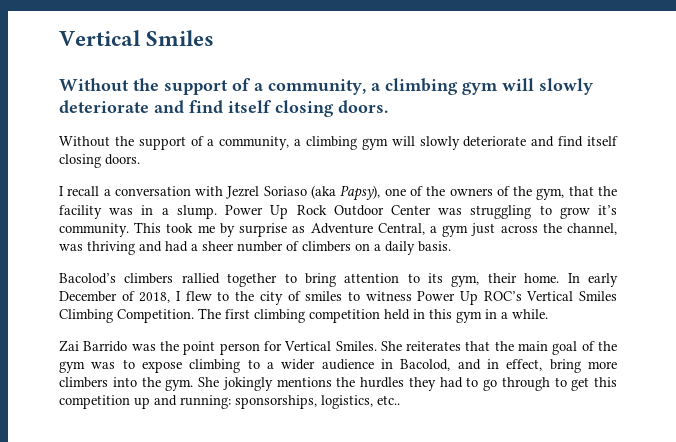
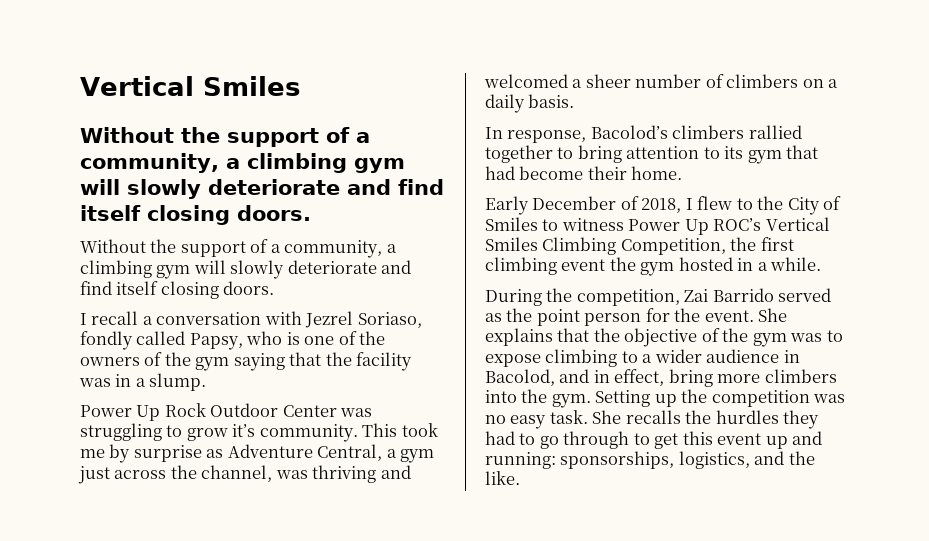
[263,185,381,201] Soriaso (aka Papsy), -> [357,312,422,328] [80,331,300,350] Soriaso, fondly called Papsy, who is
[536,188,565,200] gym, -> [195,353,285,371] gym saying
(217, 212) none -> (207, 382) //
[165,241,188,252] had -> [484,74,568,88] welcomed
(451, 246) none -> [485,127,587,143] In response,
[451,275,480,287] gym, -> [747,145,819,164] [485,166,584,180] gym that had become
[567,273,618,287] In early -> [485,196,529,215] // Early
[259,291,343,305] city of smiles -> [787,196,842,215] [485,217,538,231] City of Smiles
[117,308,548,323] [59,340,578,355] Competition. The first climbing competition held in this gym in a while. // Zai Barrido was the point person for Vertical Smiles. She reiterates that the main goal -> [620,237,794,255] [485,257,822,276] [485,288,832,306] [485,308,788,326] [485,328,698,347] Competition, the first climbing event the gym hosted in a while. // During the competition, Zai Barrido served as the point person for the event. She explains that the objective
[198,377,332,391] She jokingly mentions -> [595,389,846,407] [485,410,681,429] Setting up the competition was no easy task. She recalls
[59,395,130,409] competition -> [717,433,762,445] event
[377,395,400,405] etc.. -> [754,451,815,465] [485,471,520,485] and the like.

